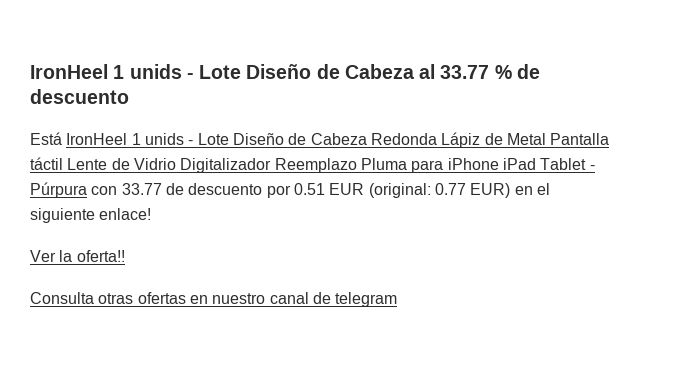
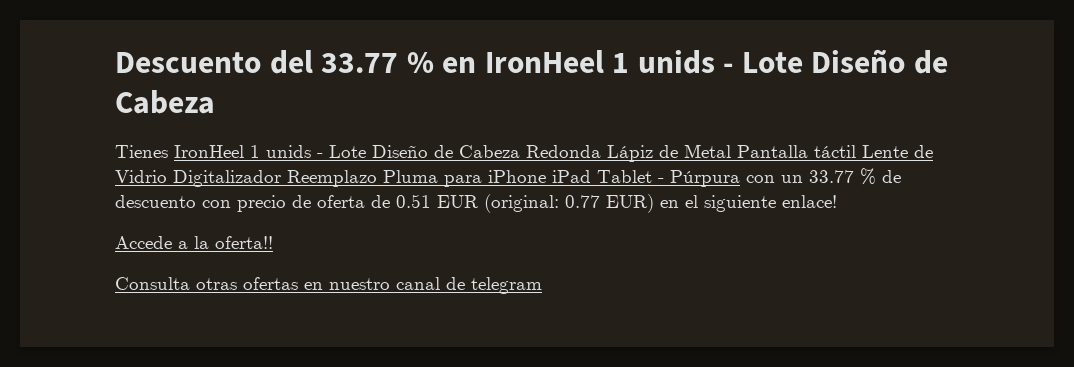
[30,64,540,79] [30,89,129,104] [30,132,62,145] IronHeel 1 unids - Lote Diseño de Cabeza al 33.77 % de descuento // Está -> [115,49,948,74] [115,90,215,114] [115,145,168,158] Descuento del 33.77 % en IronHeel 1 unids - Lote Diseño de Cabeza // Tienes
[121,183,291,198] 33.77 de descuento por -> [781,168,901,185] [115,195,390,212] un 33.77 % de descuento con precio de oferta de
[30,250,56,262] Ver -> [115,236,188,249] Accede a

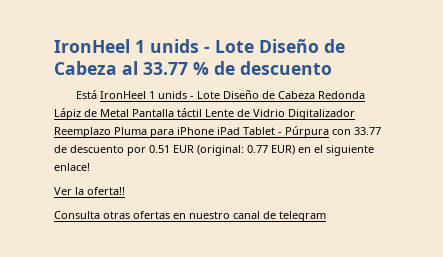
[115,49,948,74] [115,90,215,114] [115,145,168,158] Descuento del 33.77 % en IronHeel 1 unids - Lote Diseño de Cabeza // Tienes -> [54,39,345,53] [54,61,332,75] [76,90,98,99] IronHeel 1 unids - Lote Diseño de Cabeza al 33.77 % de descuento // Está
[781,168,901,185] [115,195,390,212] un 33.77 % de descuento con precio de oferta de -> [354,127,381,135] [54,145,146,156] 33.77 de descuento por
[115,236,188,249] Accede a -> [54,187,72,195] Ver

